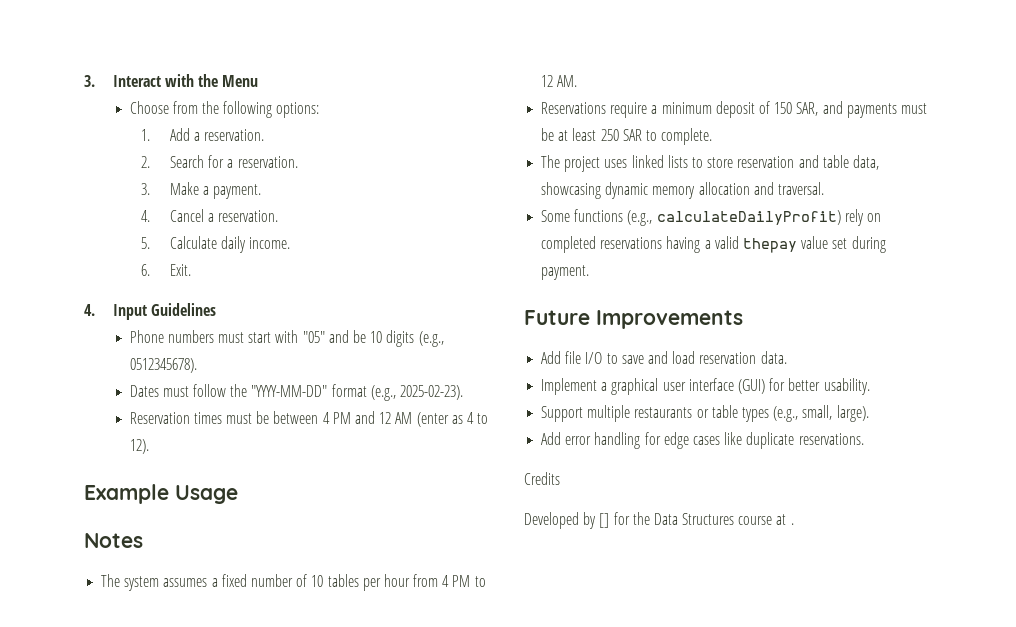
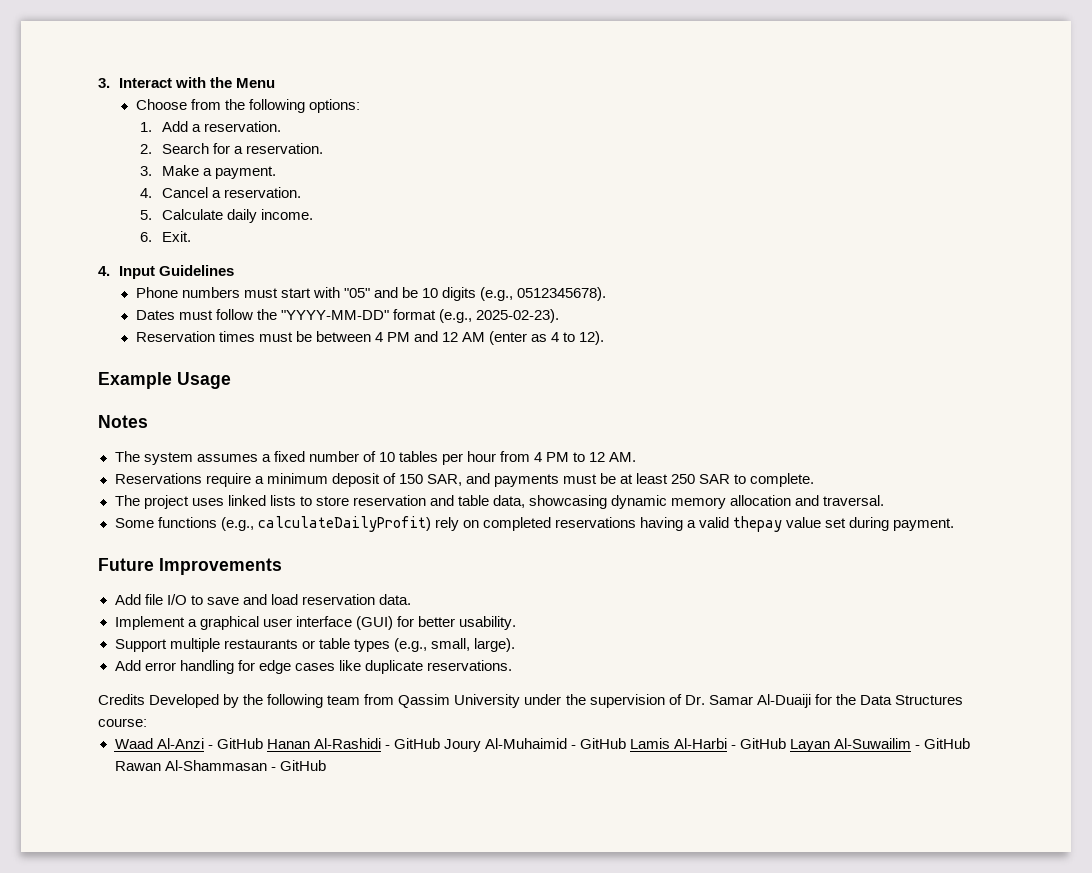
(560, 478) // -> (145, 699) none
[599,512,794,528] [] for the Data Structures course at . -> [243,694,963,708] [98,718,147,727] [114,738,971,752] [114,760,326,771] the following team from Qassim University under the supervision of Dr. Samar Al-Duaiji for the Data Structures course: // Waad Al-Anzi - GitHub Hanan Al-Rashidi - GitHub Joury Al-Muhaimid - GitHub Lamis Al-Harbi - GitHub Layan Al-Suwailim - GitHub Rawan Al-Shammasan - GitHub

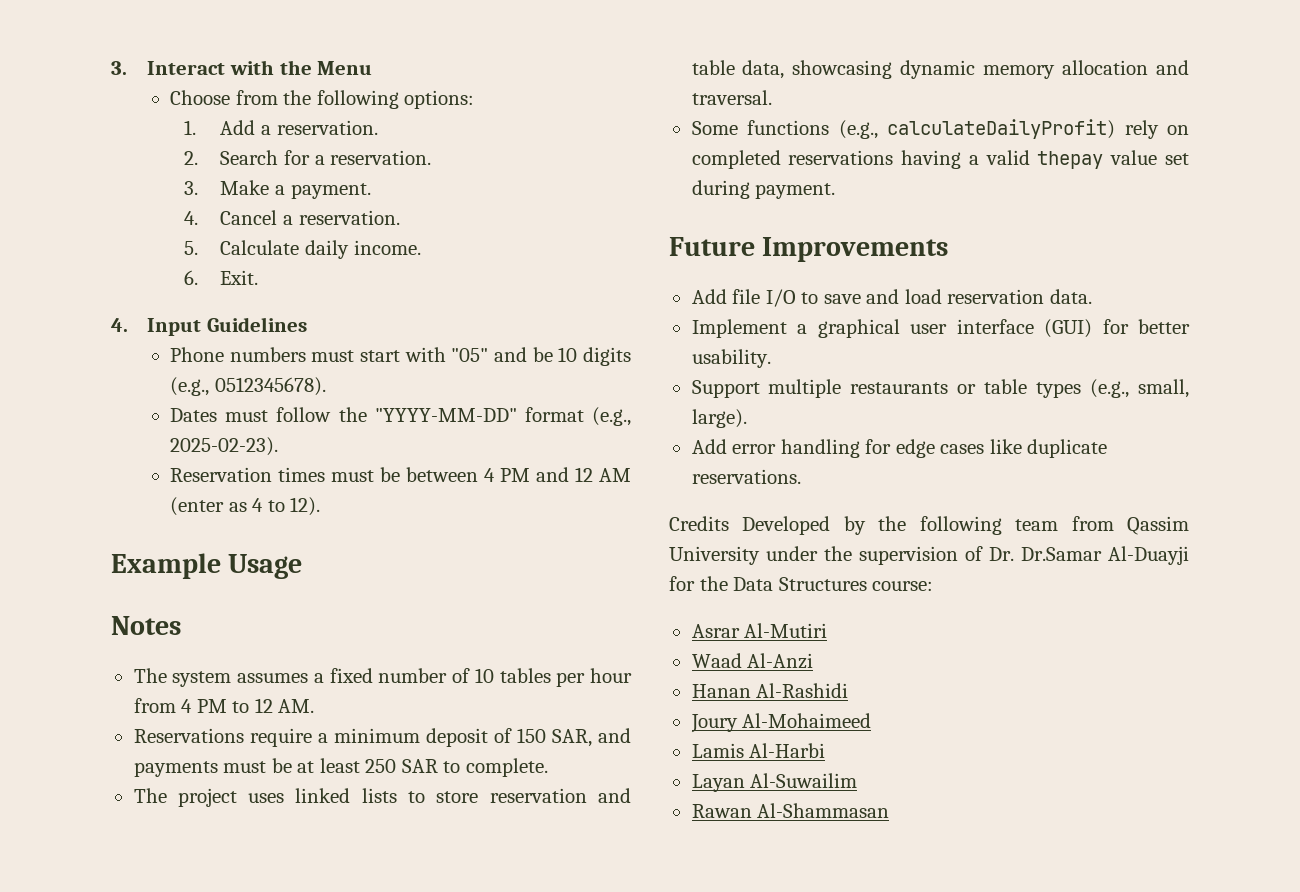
[708,694,811,708] Samar Al-Duaiji -> [1021,546,1189,565] Dr.Samar Al-Duayji
(147, 722) none -> [691,623,828,638] // Asrar Al-Mutiri
[207,738,263,749] - GitHub -> (814, 661) //
[384,738,627,752] - GitHub Joury Al-Muhaimid - GitHub -> [690,713,872,733] // Joury Al-Mohaimeed //
[731,738,787,749] - GitHub -> (826, 750) //
[915,738,971,749] [114,760,326,771] - GitHub Rawan Al-Shammasan - GitHub -> [691,803,890,818] // Rawan Al-Shammasan

